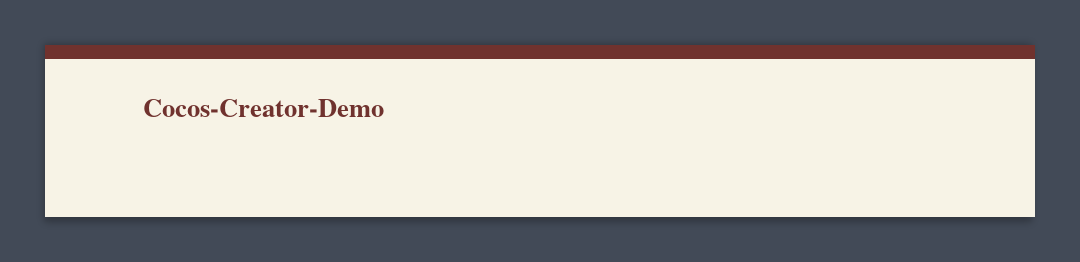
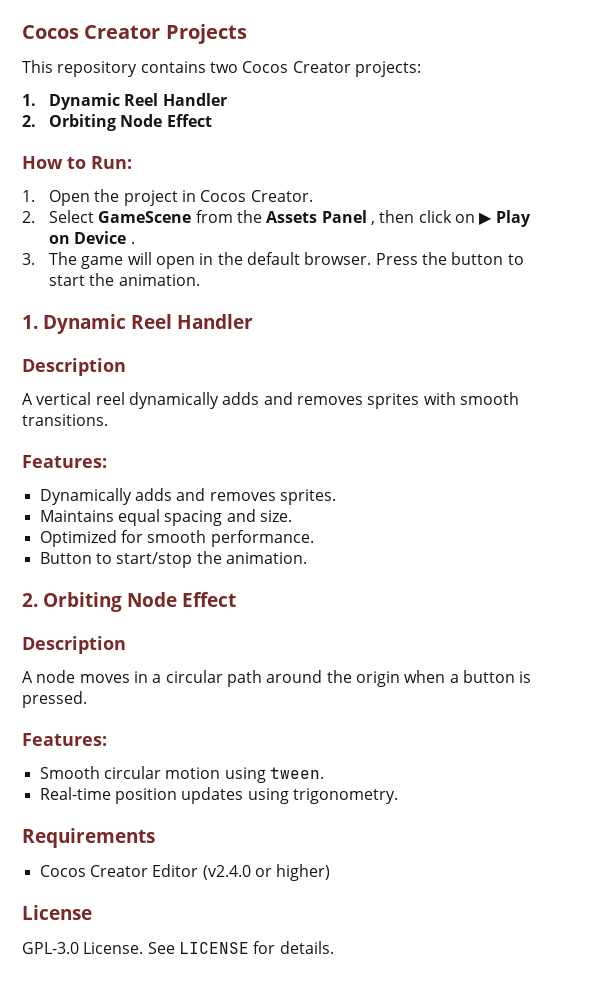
[143,99,384,117] Cocos-Creator-Demo -> [22,24,247,44] [22,60,421,77] [22,93,227,110] [22,114,212,131] [22,156,132,169] [22,189,313,206] [22,210,531,227] [49,231,135,244] [22,252,524,269] [49,273,200,286] [22,314,253,334] [22,358,126,376] [22,392,519,409] [22,414,108,426] [22,455,107,468] [39,488,336,505] [39,509,292,526] [39,530,314,547] [39,551,307,568] [22,592,236,612] [22,636,126,654] [22,670,532,687] [22,691,87,708] [22,733,107,746] [39,766,324,783] [39,787,398,804] [22,828,155,848] [39,864,331,881] [22,905,92,920] [22,941,334,954] Cocos Creator Projects // This repository contains two Cocos Creator projects: // 1. Dynamic Reel Handler // 2. Orbiting Node Effect // How to Run: // 1. Open the project in Cocos Creator. // 2. Select GameScene from the Assets Panel , then click on ▶ Play on Device . // 3. The game will open in the default browser. Press the button to start the animation. // 1. Dynamic Reel Handler // Description // A vertical reel dynamically adds and removes sprites with smooth transitions. // Features: // Dynamically adds and removes sprites. // Maintains equal spacing and size. // Optimized for smooth performance. // Button to start/stop the animation. // 2. Orbiting Node Effect // Description // A node moves in a circular path around the origin when a button is pressed. // Features: // Smooth circular motion using tween. // Real-time position updates using trigonometry. // Requirements // Cocos Creator Editor (v2.4.0 or higher) // License // GPL-3.0 License. See LICENSE for details.

